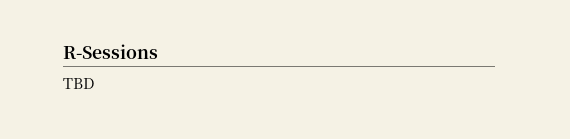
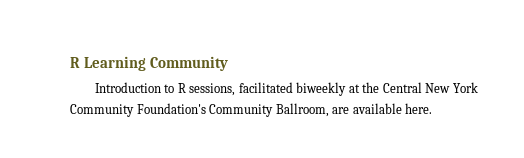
[63,44,158,59] [63,78,95,89] R-Sessions // TBD -> [70,56,229,71] [94,82,478,96] [70,103,433,117] R Learning Community // Introduction to R sessions, facilitated biweekly at the Central New York Community Foundation's Community Ballroom, are available here.

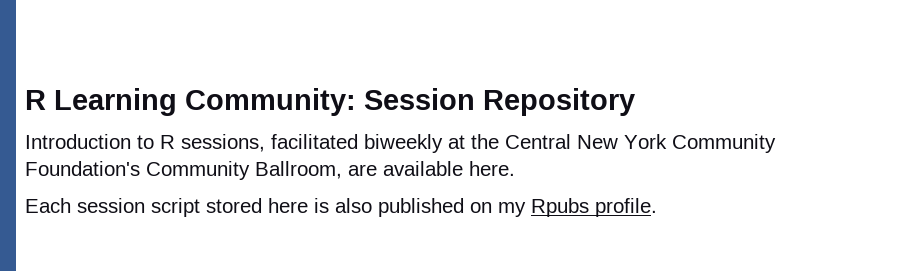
[150,56,229,71] Community -> [185,88,635,116] Community: Session Repository
(433, 108) none -> [25,198,657,217] // Each session script stored here is also published on my Rpubs profile.

